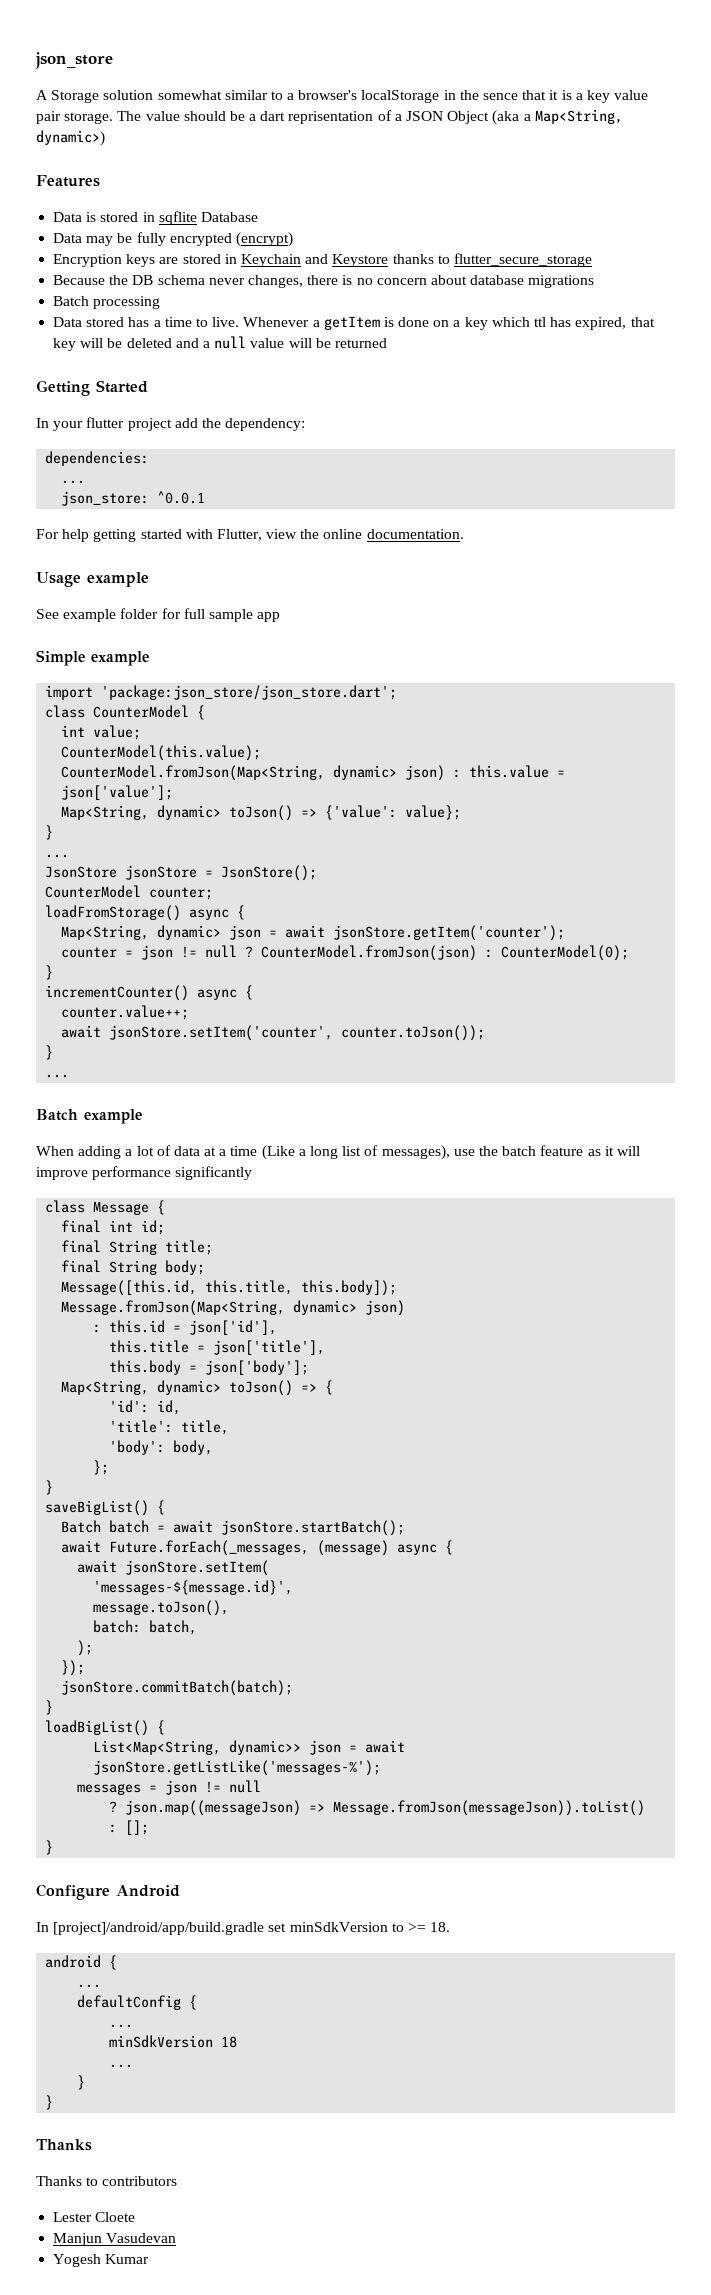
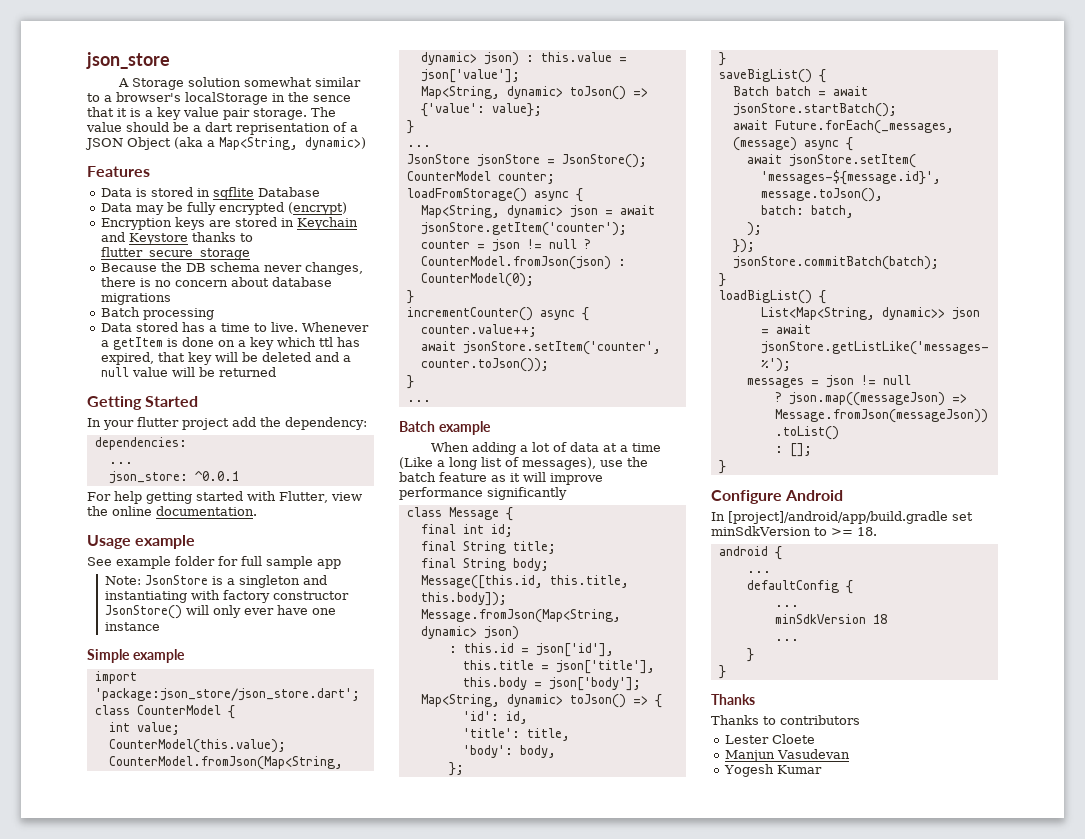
(281, 617) none -> [104,575,327,588] [104,590,349,603] [104,605,336,619] [104,622,160,631] // Note: JsonStore is a singleton and instantiating with factory constructor JsonStore() will only ever have one instance

